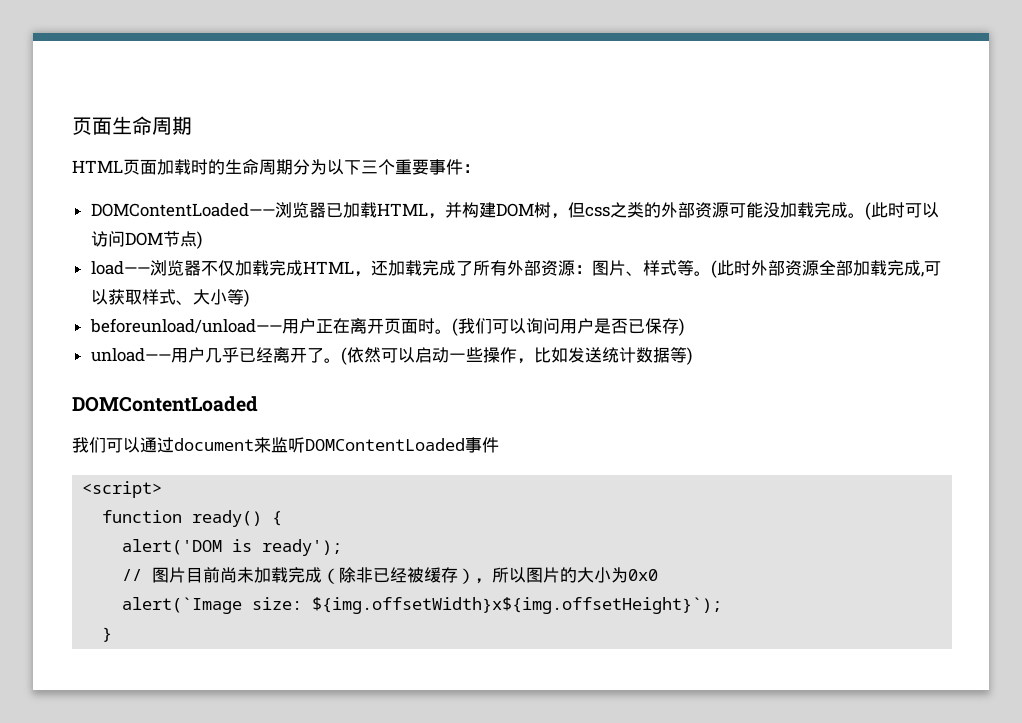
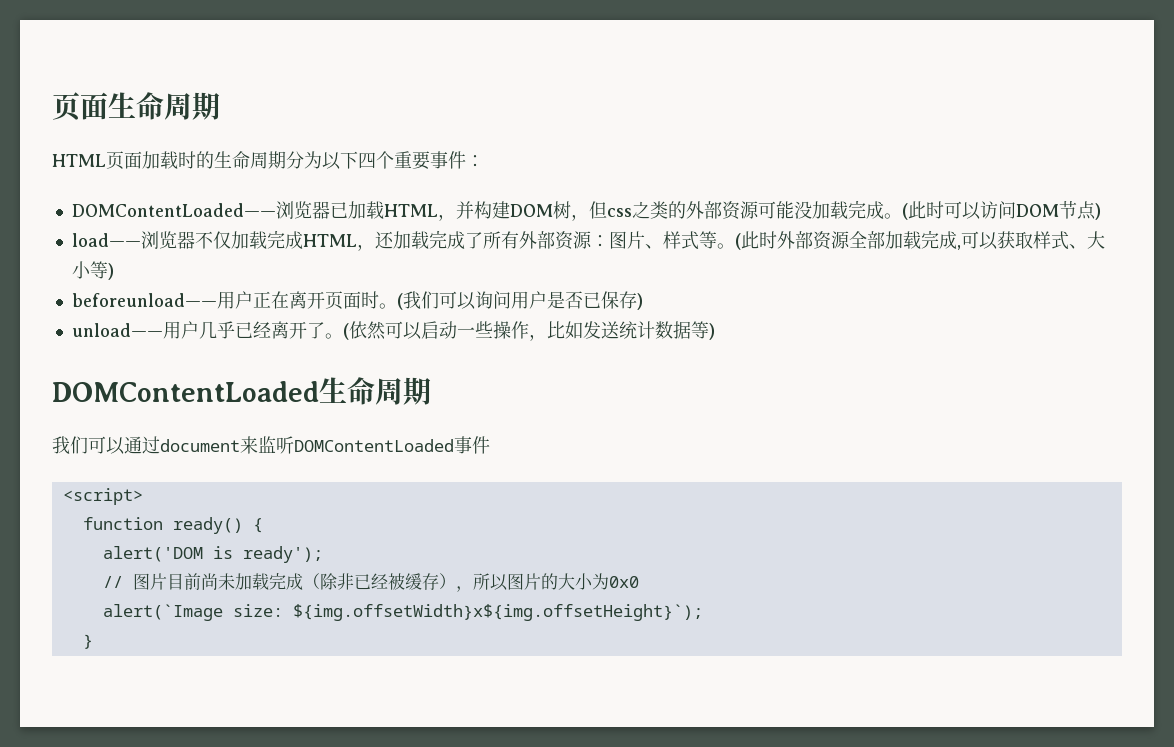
[361,160,378,174] 三 -> [358,152,376,169] 四
[89,318,282,334] beforeunload/unload—— -> [71,293,217,307] beforeunload——
(258, 404) none -> [319,377,431,405] 生命周期

